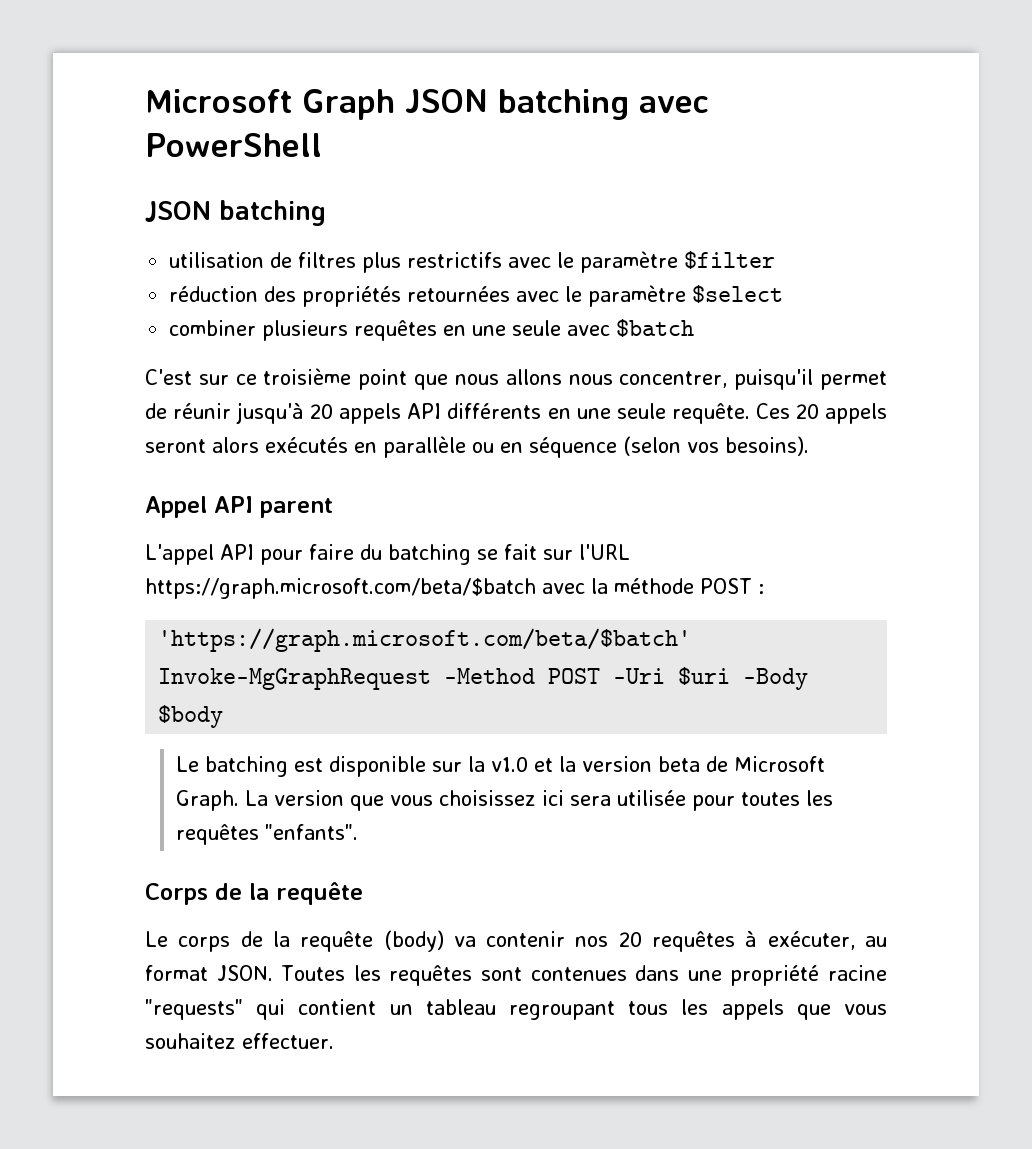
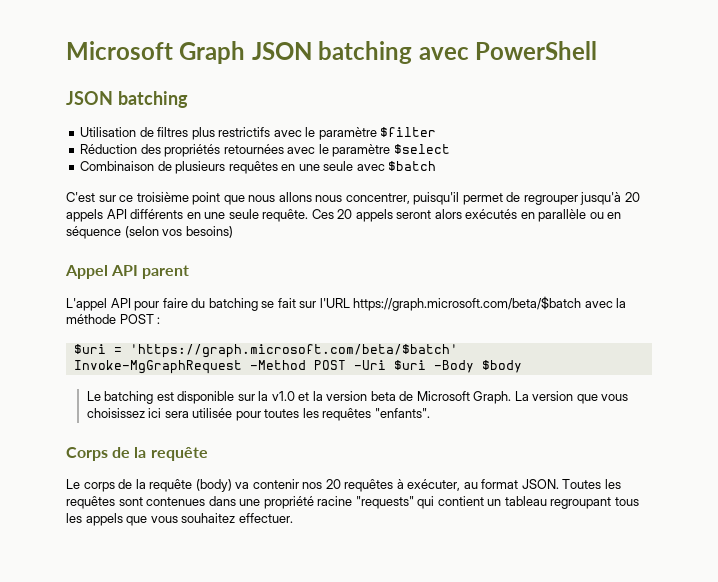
[169,252,265,268] utilisation -> [80,127,137,137] Utilisation
[169,286,259,302] réduction -> [80,144,138,154] Réduction
[169,320,257,336] combiner -> [80,161,172,171] Combinaison de
[173,403,232,419] réunir -> [523,195,578,205] regrouper
[725,436,809,456] besoins). -> [185,226,233,238] besoins)
(764, 589) none -> [73,344,122,354] $uri =

